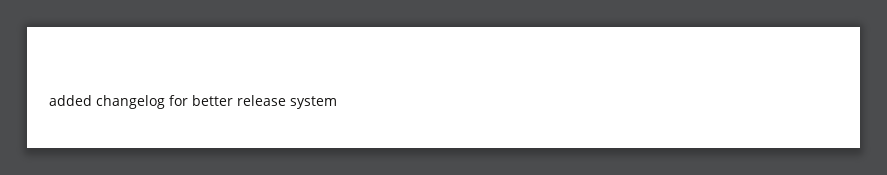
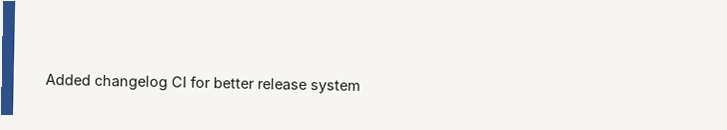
[49,95,165,109] added changelog -> [45,73,187,92] Added changelog CI

